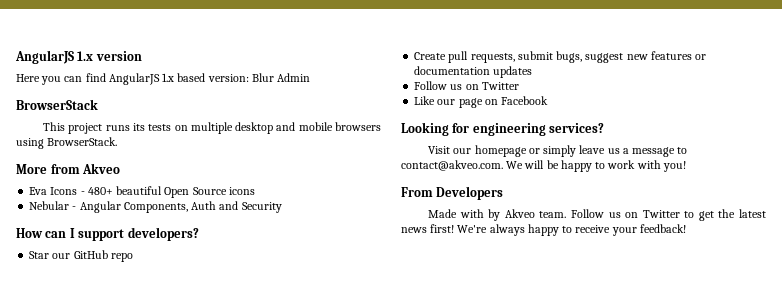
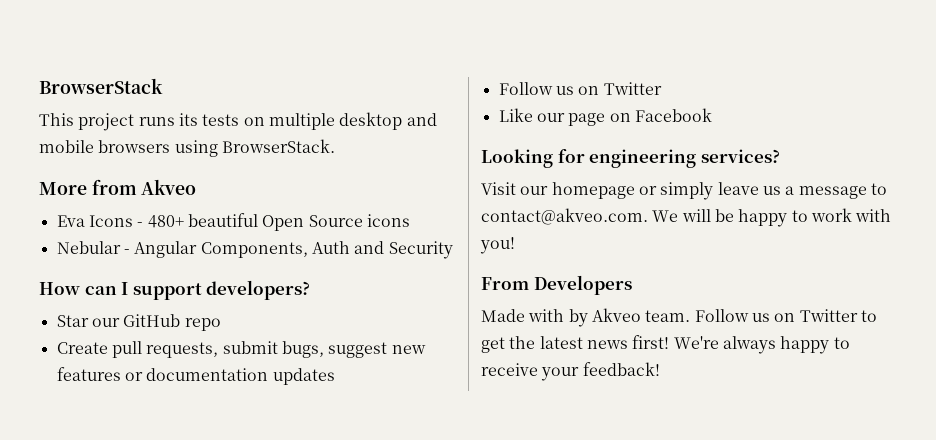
[15,50,142,64] [16,73,311,85] AngularJS 1.x version // Here you can find AngularJS 1.x based version: Blur Admin // -> (39, 86) none

